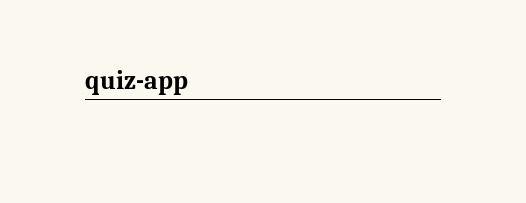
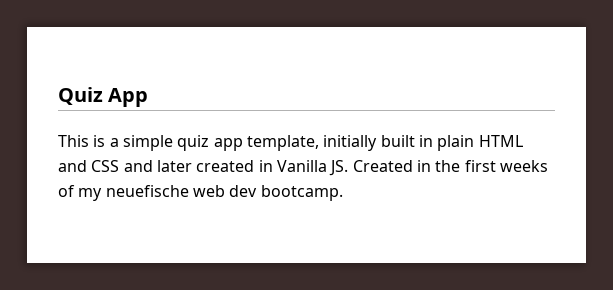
[85,70,188,95] quiz-app -> [58,87,149,107] [58,135,523,151] [58,160,548,176] [58,185,343,201] Quiz App // This is a simple quiz app template, initially built in plain HTML and CSS and later created in Vanilla JS. Created in the first weeks of my neuefische web dev bootcamp.

